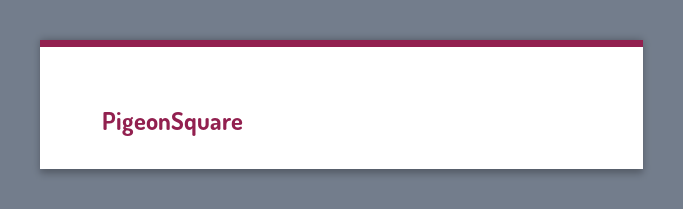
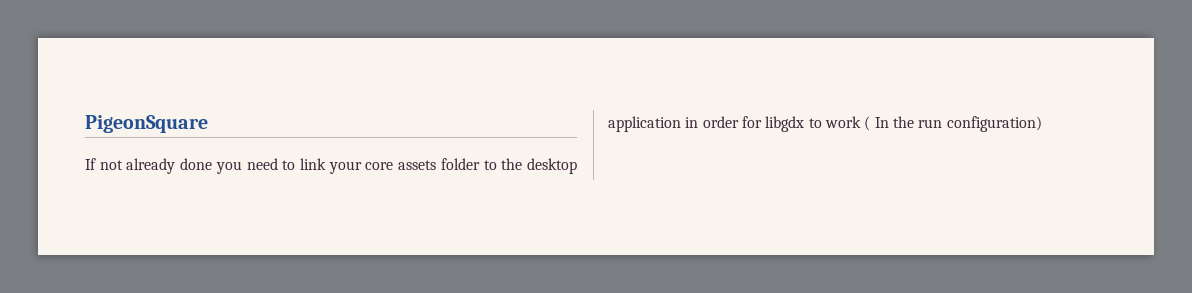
(243, 124) none -> [85,158,578,174] [608,116,1042,132] // If not already done you need to link your core assets folder to the desktop application in order for libgdx to work ( In the run configuration)

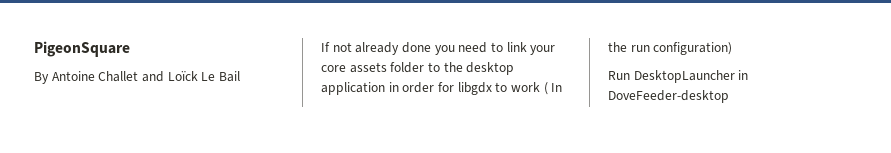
(208, 124) none -> [34,71,240,84] // By Antoine Challet and Loïck Le Bail
(1042, 124) none -> [608,70,749,83] [608,90,729,103] // Run DesktopLauncher in DoveFeeder-desktop

